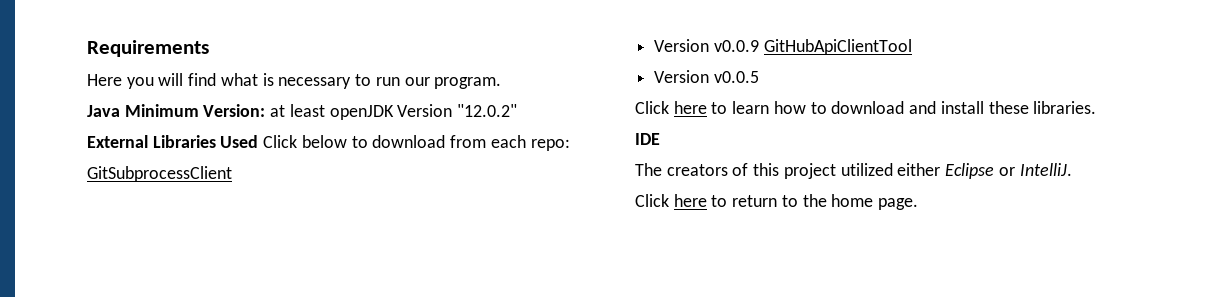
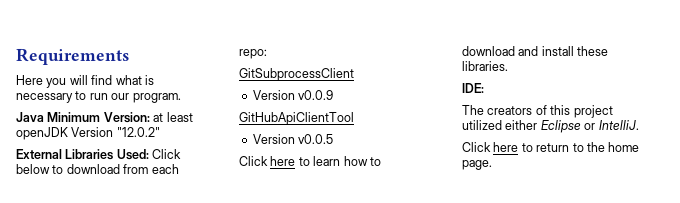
[220,135,259,148] Used -> [116,149,149,160] Used:
(759, 46) none -> (334, 95) //
[635,133,660,145] IDE -> [462,83,484,93] IDE:

